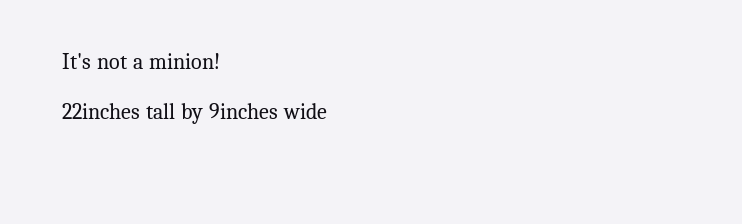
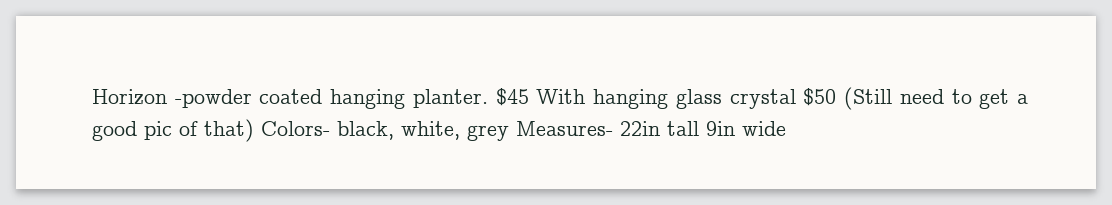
[62,53,220,69] [62,103,278,124] It's not a minion! // 22inches tall by 9inches -> [92,87,1029,110] [92,119,735,142] Horizon -powder coated hanging planter. $45 With hanging glass crystal $50 (Still need to get a good pic of that) Colors- black, white, grey Measures- 22in tall 9in

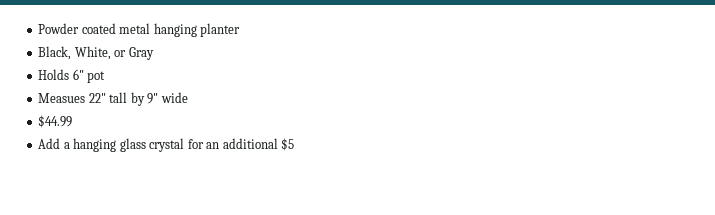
[92,87,1029,110] [92,119,786,142] Horizon -powder coated hanging planter. $45 With hanging glass crystal $50 (Still need to get a good pic of that) Colors- black, white, grey Measures- 22in tall 9in wide -> [38,23,241,37] [38,46,154,60] [38,69,106,83] [38,92,188,106] [38,115,73,128] [38,138,295,152] Powder coated metal hanging planter // Black, White, or Gray // Holds 6" pot // Measues 22" tall by 9" wide // $44.99 // Add a hanging glass crystal for an additional $5

